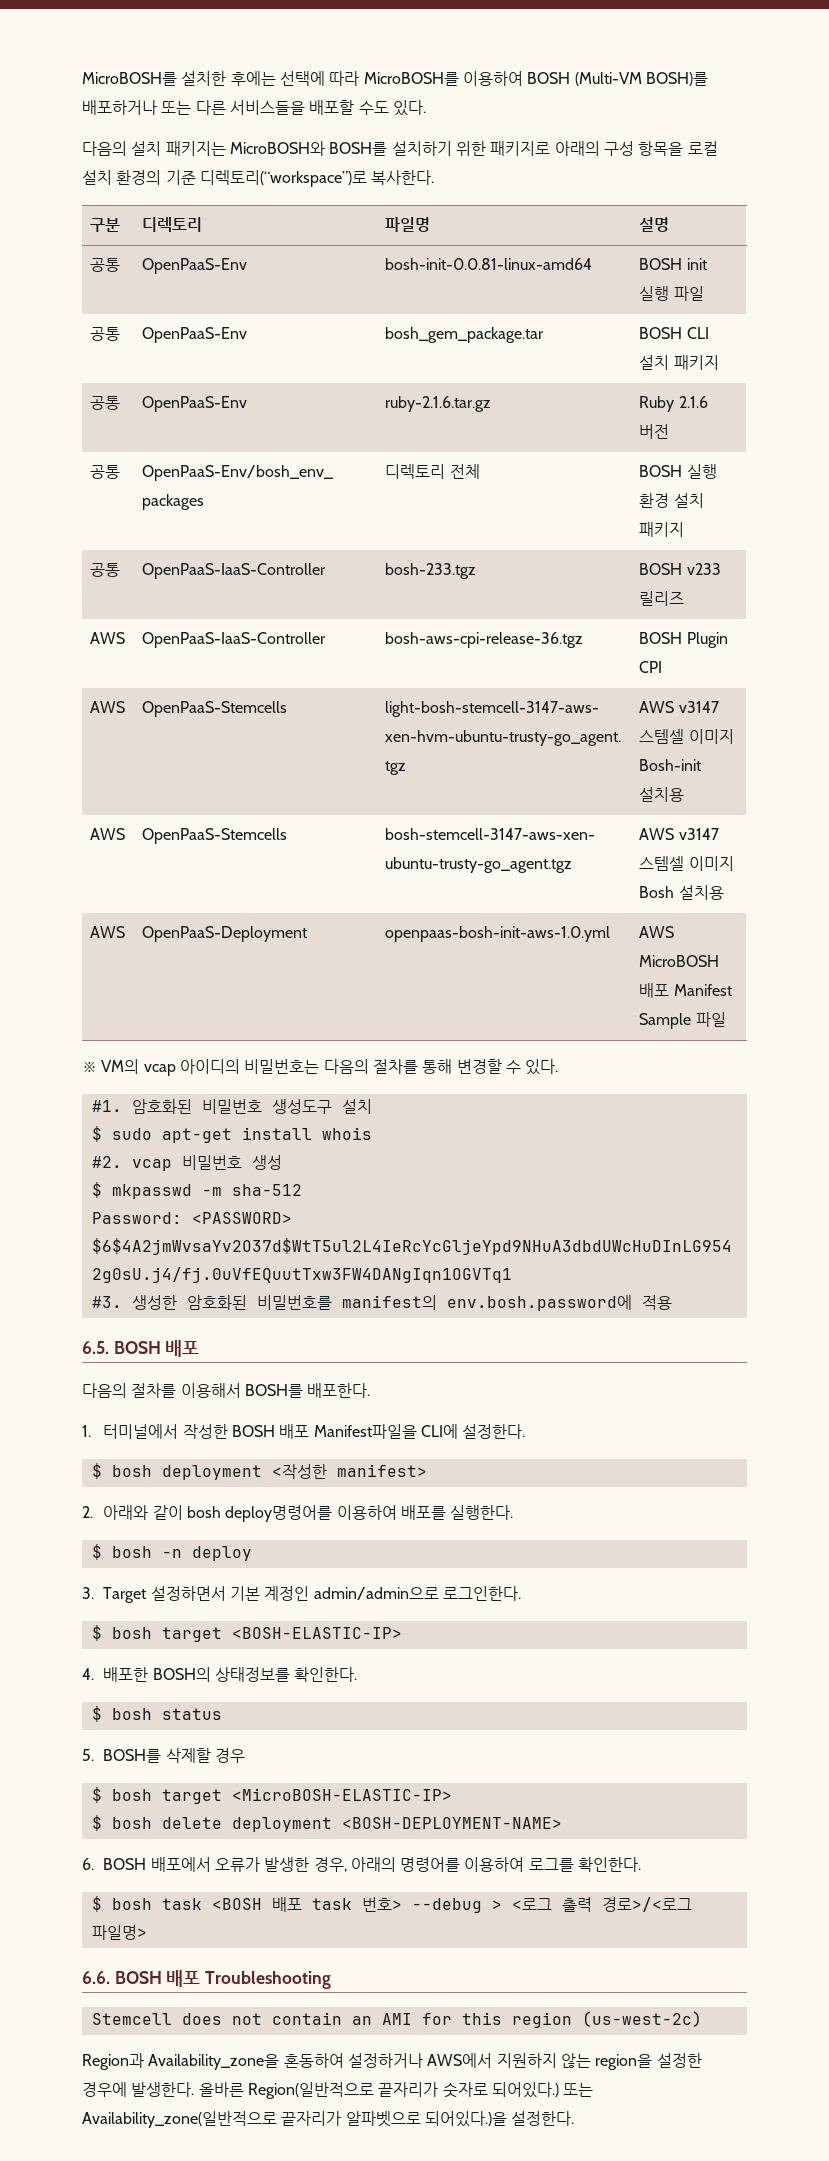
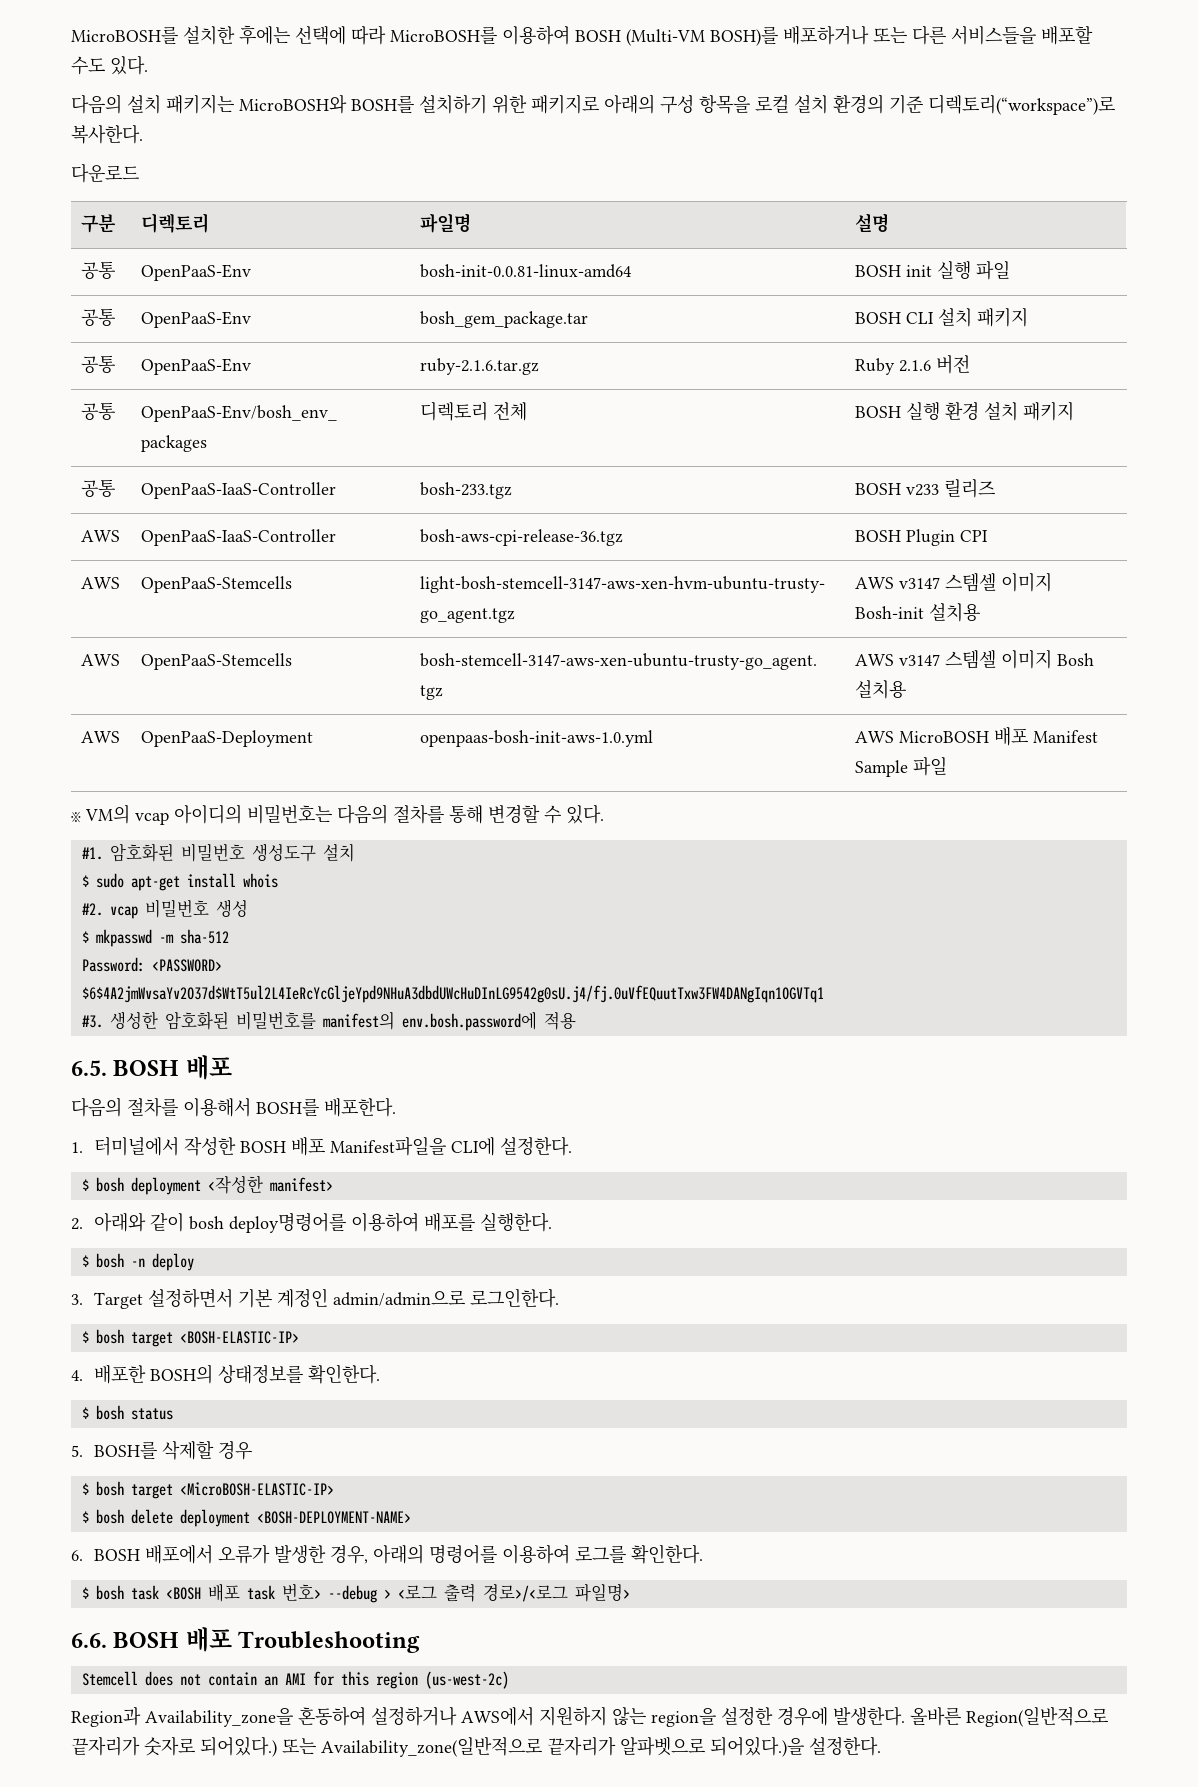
(435, 177) none -> [71,163,139,183] // 다운로드

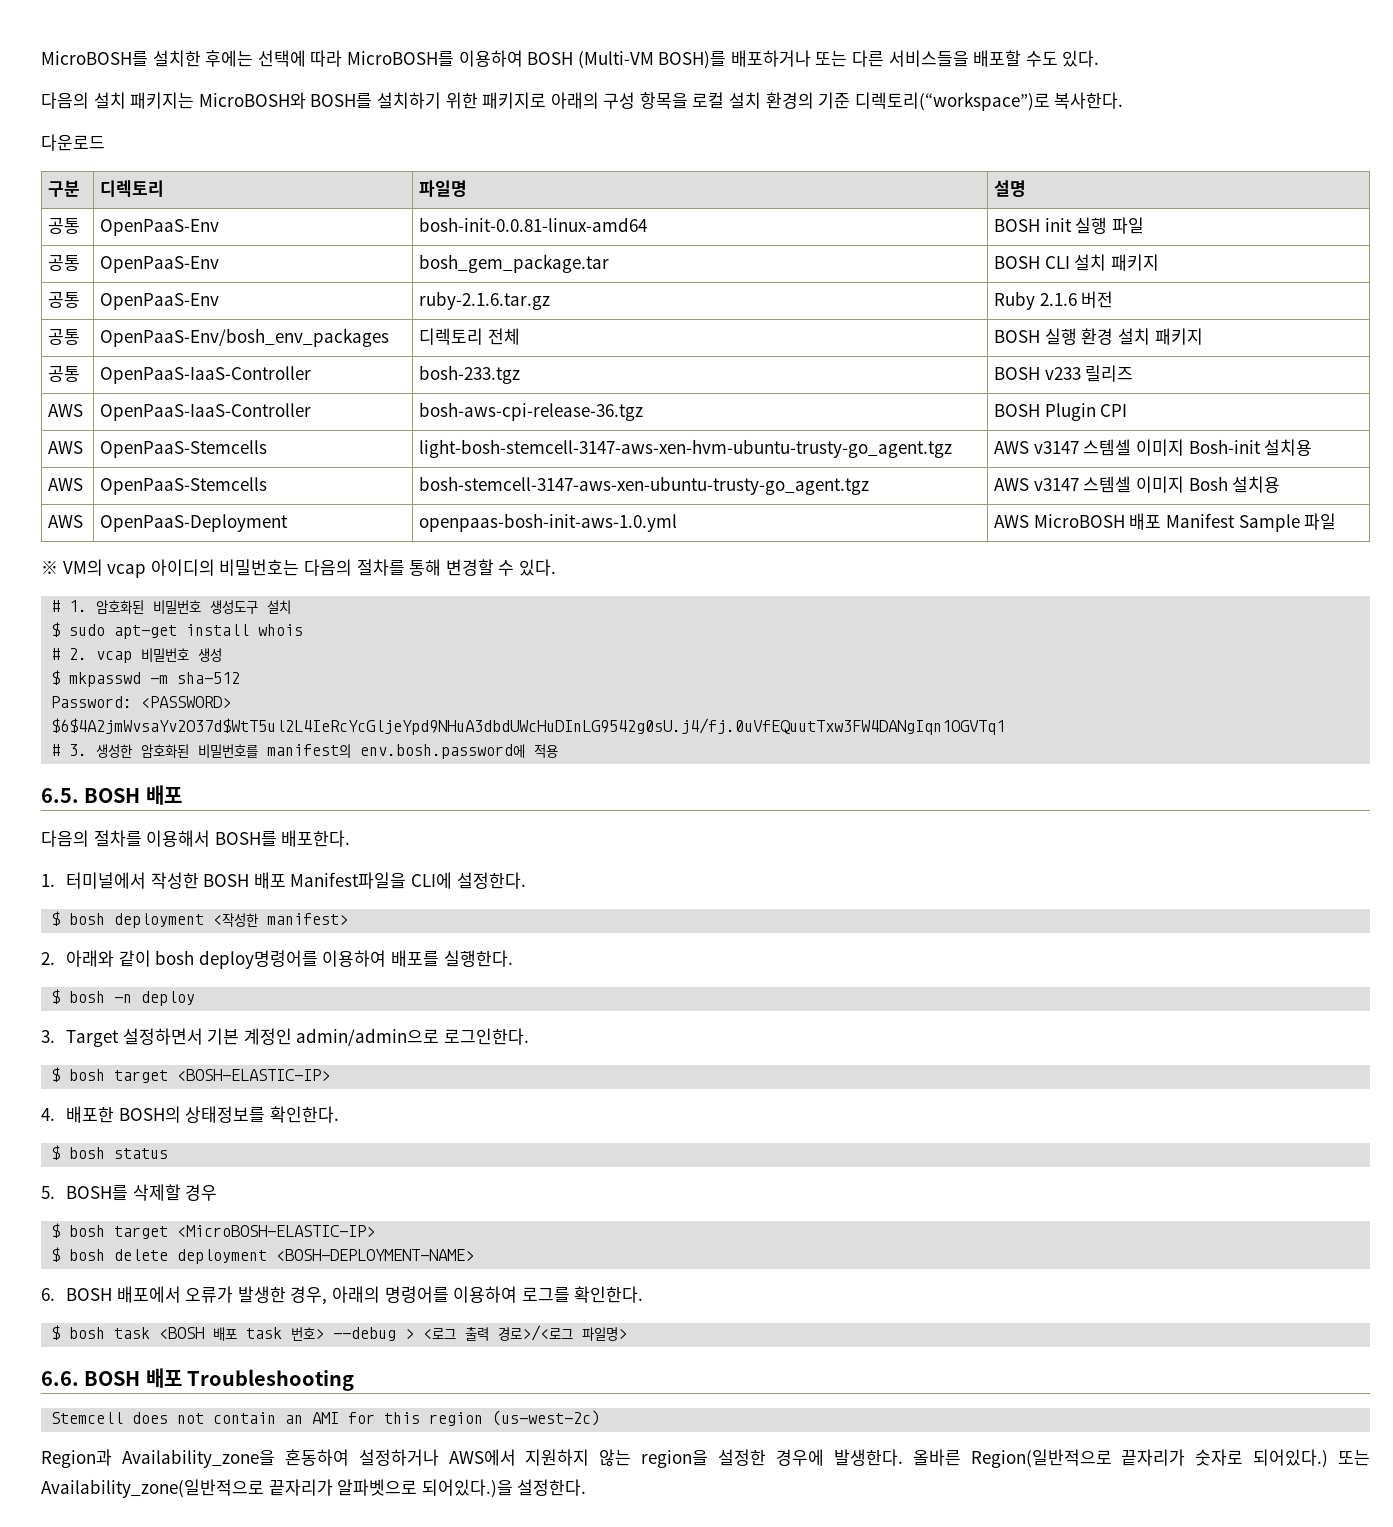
[81,847,103,860] #1. -> [51,600,88,612] # 1.
[81,903,103,916] #2. -> [51,648,88,660] # 2.
[81,1015,103,1028] #3. -> [51,744,88,756] # 3.

